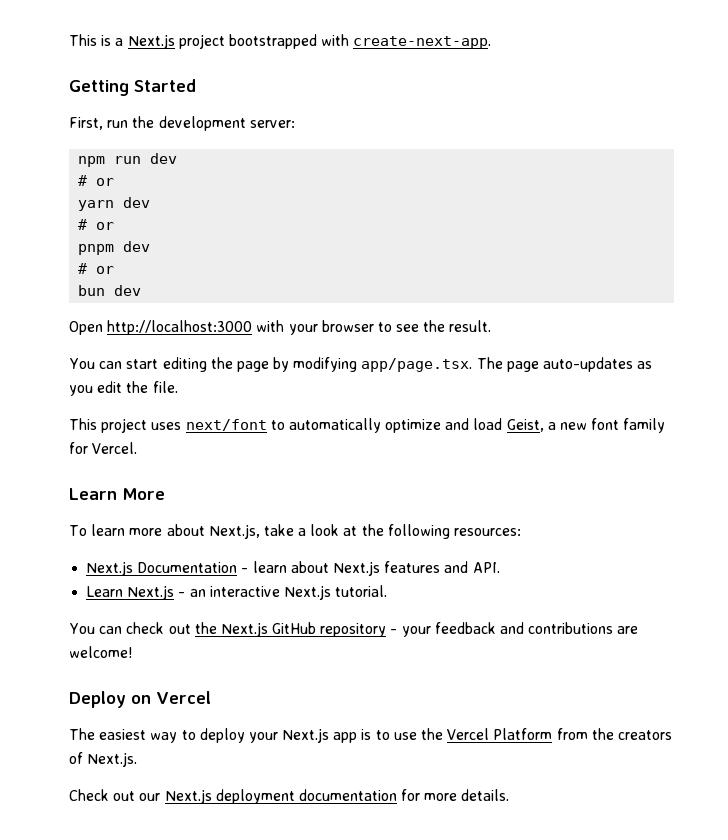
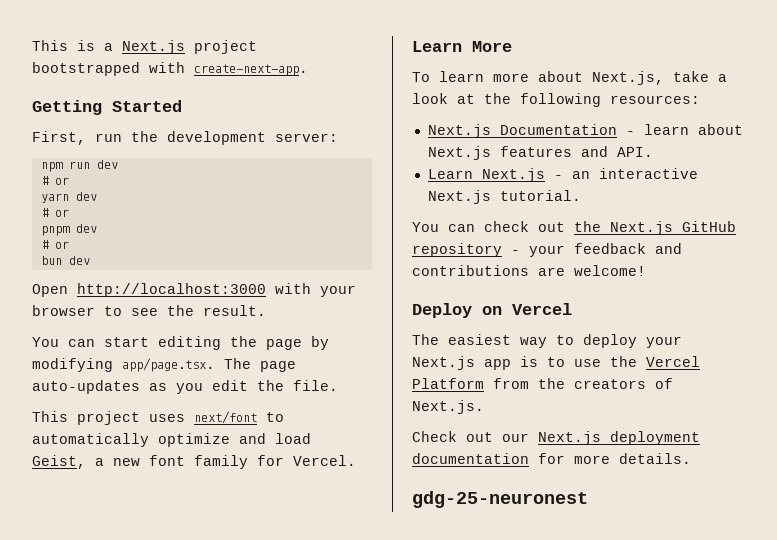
(510, 795) none -> [412,491,588,508] // gdg-25-neuronest

